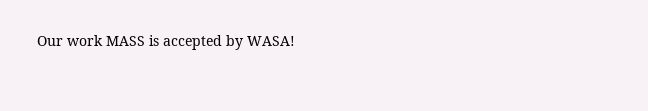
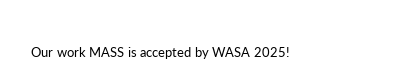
[247,36,295,46] WASA! -> [212,47,290,57] WASA 2025!

